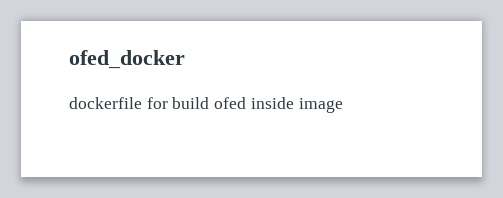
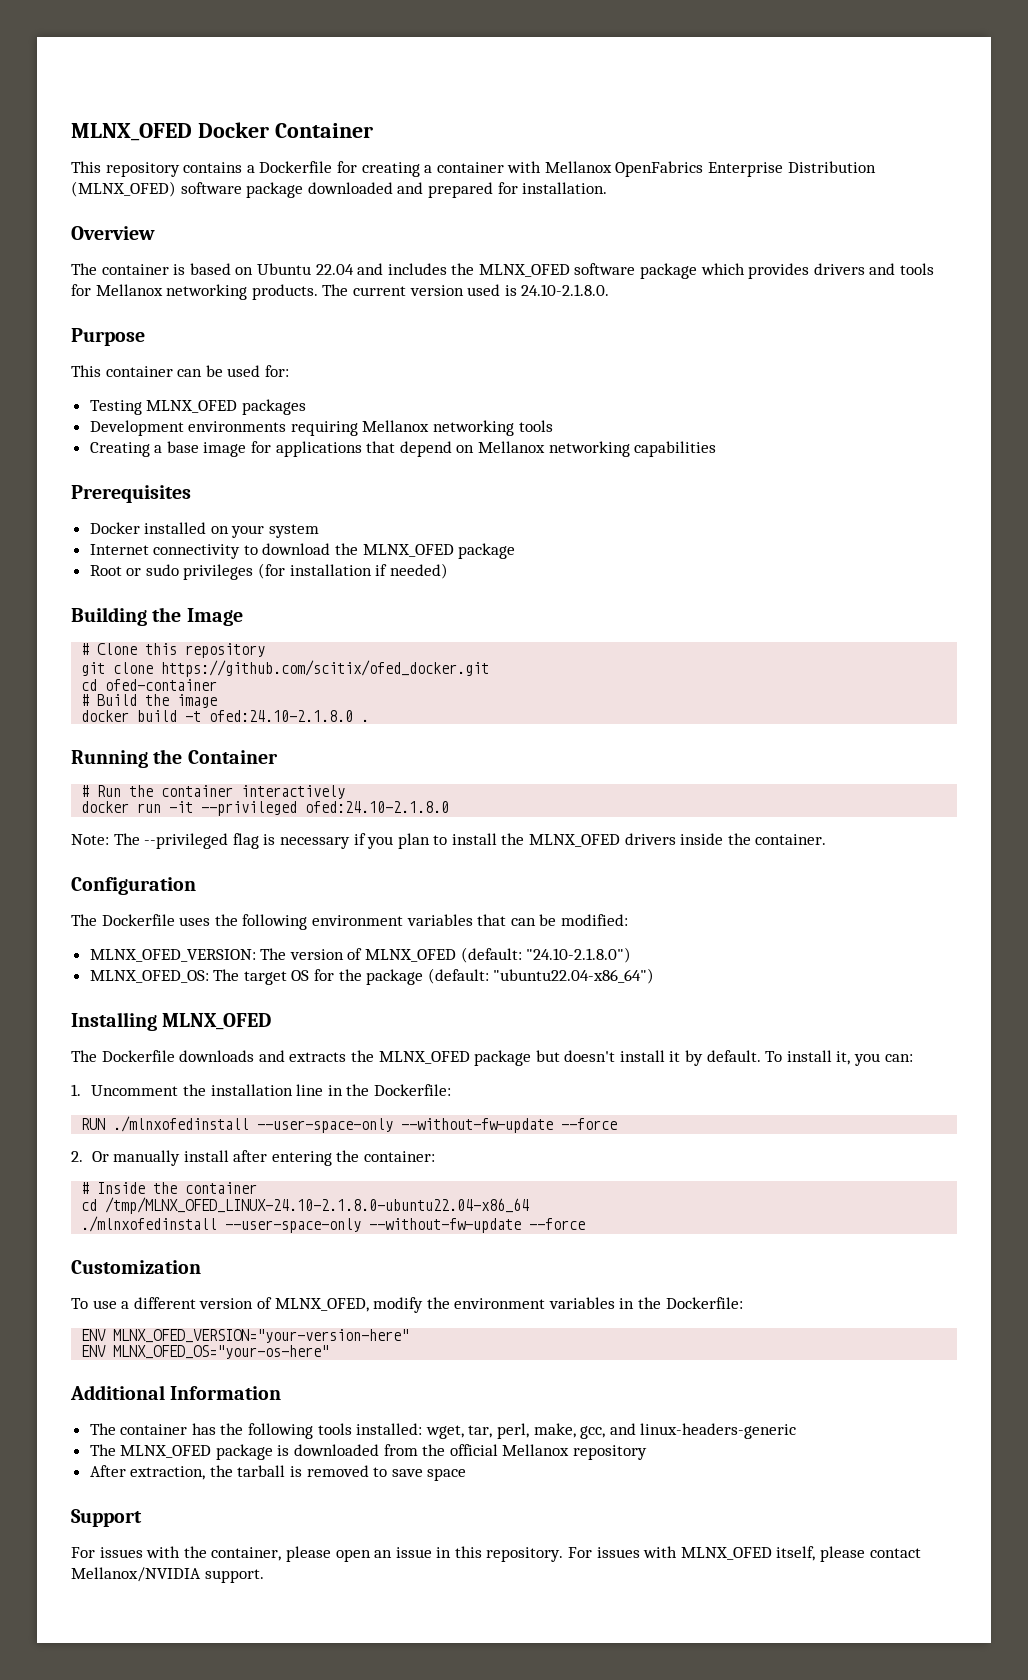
[69,50,185,69] [69,97,343,113] ofed_docker // dockerfile for build ofed inside image -> [71,122,373,141] [71,161,876,177] [71,181,608,198] [71,226,155,240] [71,263,935,279] [71,284,610,300] [71,328,145,346] [71,365,289,377] [89,399,306,415] [89,420,553,436] [89,441,717,457] [71,485,191,503] [89,522,320,538] [89,543,516,559] [89,563,448,580] [71,607,243,626] [81,643,266,658] [81,660,490,677] [81,679,218,691] [81,694,218,708] [81,710,370,722] [71,749,278,768] [81,785,346,799] [81,801,450,816] [71,833,827,849] [71,877,196,895] [71,914,628,930] [89,947,632,963] [89,968,655,985] [71,1012,272,1031] [71,1050,913,1066] [71,1084,451,1096] [81,1116,618,1133] [71,1150,436,1166] [81,1182,258,1194] [81,1197,530,1214] [81,1216,586,1233] [71,1260,201,1274] [71,1297,743,1313] [81,1329,410,1343] [81,1345,330,1359] [70,1385,282,1400] [89,1423,797,1439] [89,1444,648,1460] [89,1465,467,1481] [71,1509,142,1527] [71,1546,921,1562] [71,1567,264,1583] MLNX_OFED Docker Container // This repository contains a Dockerfile for creating a container with Mellanox OpenFabrics Enterprise Distribution (MLNX_OFED) software package downloaded and prepared for installation. // Overview // The container is based on Ubuntu 22.04 and includes the MLNX_OFED software package which provides drivers and tools for Mellanox networking products. The current version used is 24.10-2.1.8.0. // Purpose // This container can be used for: // Testing MLNX_OFED packages // Development environments requiring Mellanox networking tools // Creating a base image for applications that depend on Mellanox networking capabilities // Prerequisites // Docker installed on your system // Internet connectivity to download the MLNX_OFED package // Root or sudo privileges (for installation if needed) // Building the Image // # Clone this repository // git clone https://github.com/scitix/ofed_docker.git // cd ofed-container // # Build the image // docker build -t ofed:24.10-2.1.8.0 . // Running the Container // # Run the container interactively // docker run -it --privileged ofed:24.10-2.1.8.0 // Note: The --privileged flag is necessary if you plan to install the MLNX_OFED drivers inside the container. // Configuration // The Dockerfile uses the following environment variables that can be modified: // MLNX_OFED_VERSION: The version of MLNX_OFED (default: "24.10-2.1.8.0") // MLNX_OFED_OS: The target OS for the package (default: "ubuntu22.04-x86_64") // Installing MLNX_OFED // The Dockerfile downloads and extracts the MLNX_OFED package but doesn't install it by default. To install it, you can: // 1. Uncomment the installation line in the Dockerfile: // RUN ./mlnxofedinstall --user-space-only --without-fw-update --force // 2. Or manually install after entering the container: // # Inside the container // cd /tmp/MLNX_OFED_LINUX-24.10-2.1.8.0-ubuntu22.04-x86_64 // ./mlnxofedinstall --user-space-only --without-fw-update --force // Customization // To use a different version of MLNX_OFED, modify the environment variables in the Dockerfile: // ENV MLNX_OFED_VERSION="your-version-here" // ENV MLNX_OFED_OS="your-os-here" // Additional Information // The container has the following tools installed: wget, tar, perl, make, gcc, and linux-headers-generic // The MLNX_OFED package is downloaded from the official Mellanox repository // After extraction, the tarball is removed to save space // Support // For issues with the container, please open an issue in this repository. For issues with MLNX_OFED itself, please contact Mellanox/NVIDIA support.

